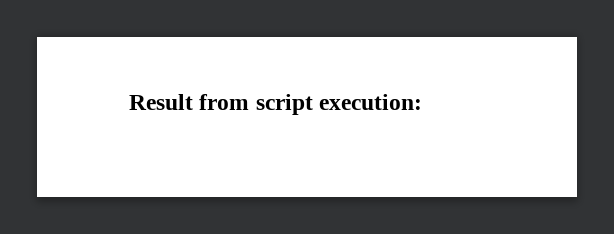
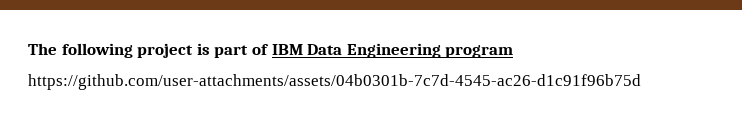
[129,94,423,115] Result from script execution: -> [28,43,514,58] [28,74,641,90] The following project is part of IBM Data Engineering program // https://github.com/user-attachments/assets/04b0301b-7c7d-4545-ac26-d1c91f96b75d

